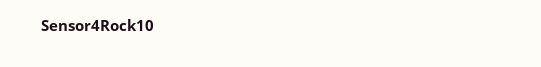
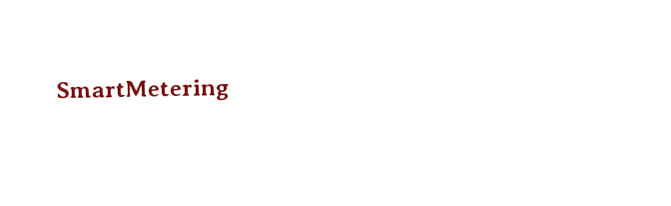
[41,19,154,31] Sensor4Rock10 -> [56,79,229,104] SmartMetering

